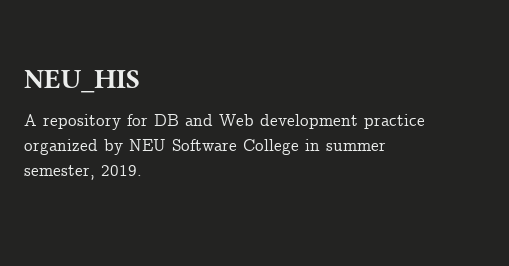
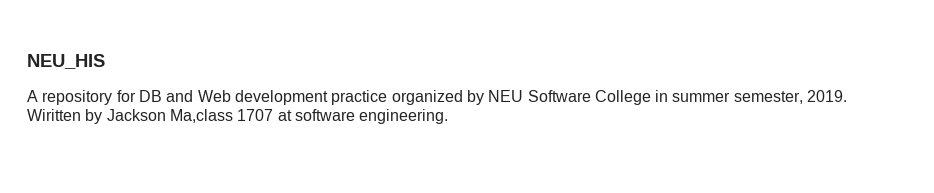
(142, 170) none -> [27,109,449,124] Wiritten by Jackson Ma,class 1707 at software engineering.

